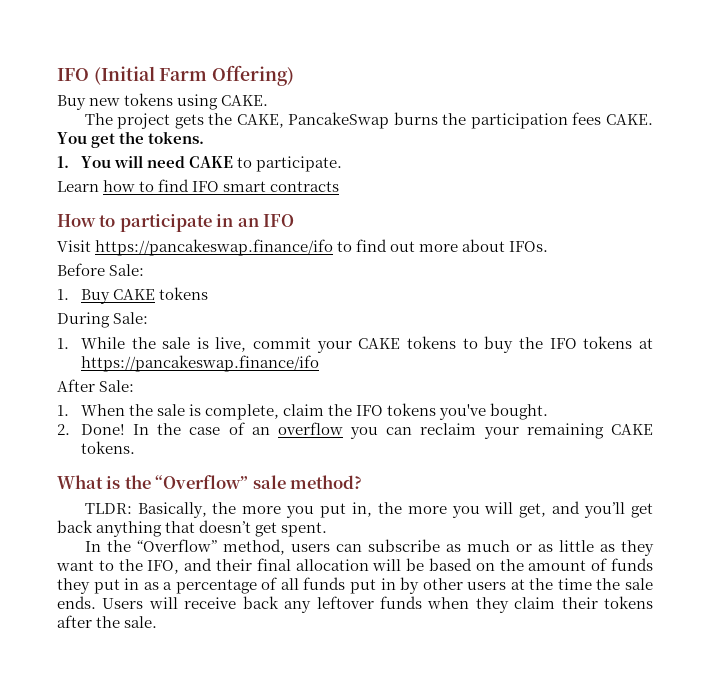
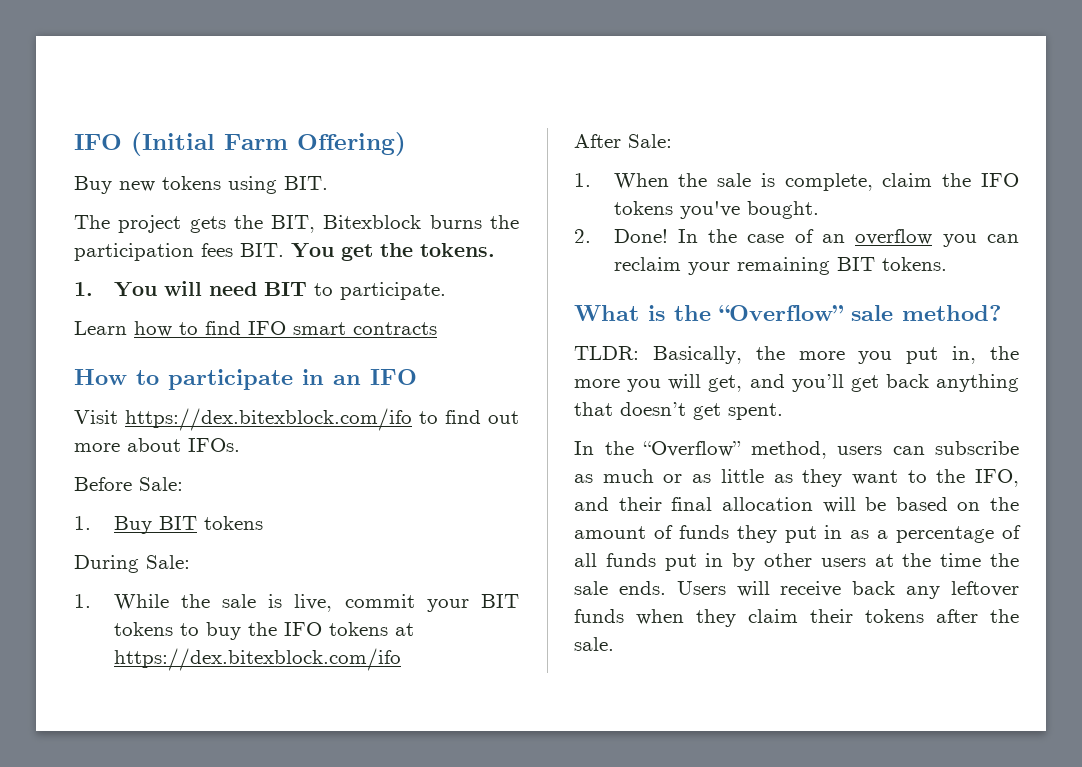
[221,95,269,106] CAKE. -> [284,176,328,190] BIT.
[236,112,390,129] CAKE, PancakeSwap -> [271,215,422,233] BIT, Bitexblock
[605,114,653,125] CAKE. -> [240,243,284,257] BIT.
[188,156,233,168] CAKE -> [263,282,307,296] BIT
[95,239,334,256] https://pancakeswap.finance/ifo -> [125,408,412,431] https://dex.bitexblock.com/ifo
[112,289,155,300] CAKE -> [158,516,197,530] BIT
[358,338,401,349] CAKE -> [481,594,519,608] BIT
[80,355,319,372] https://pancakeswap.finance/ifo -> [113,648,401,671] https://dex.bitexblock.com/ifo
[611,424,654,435] CAKE -> [836,257,875,271] BIT

